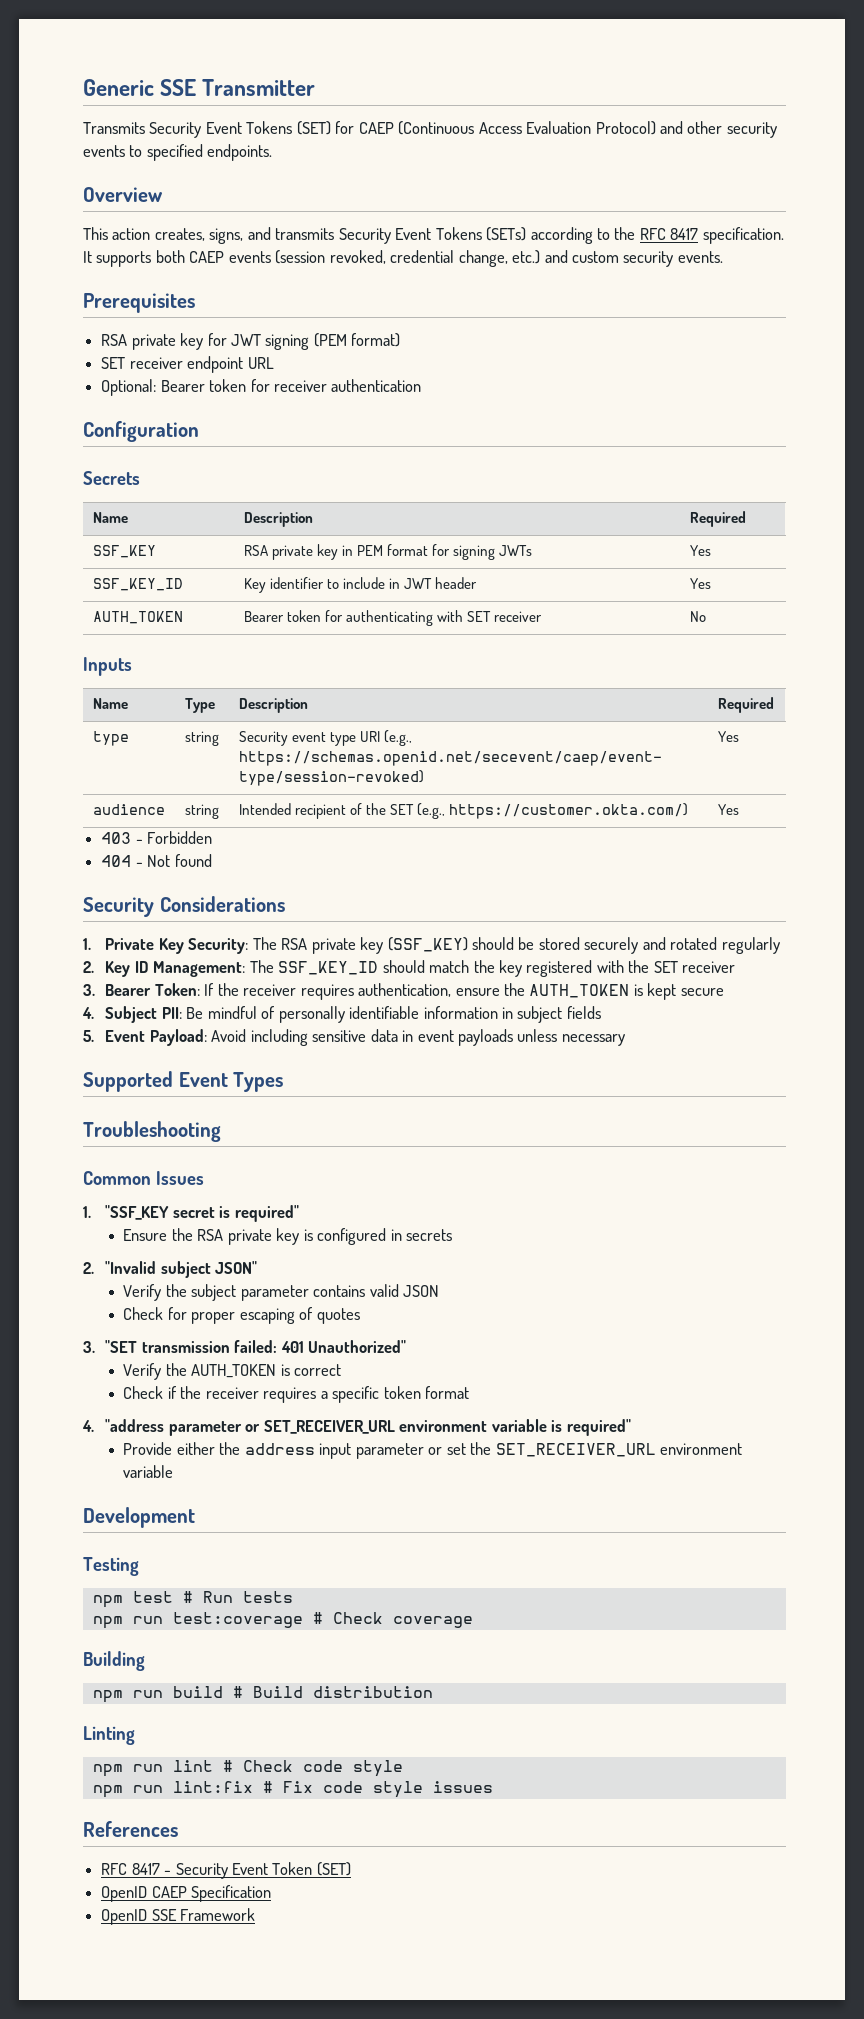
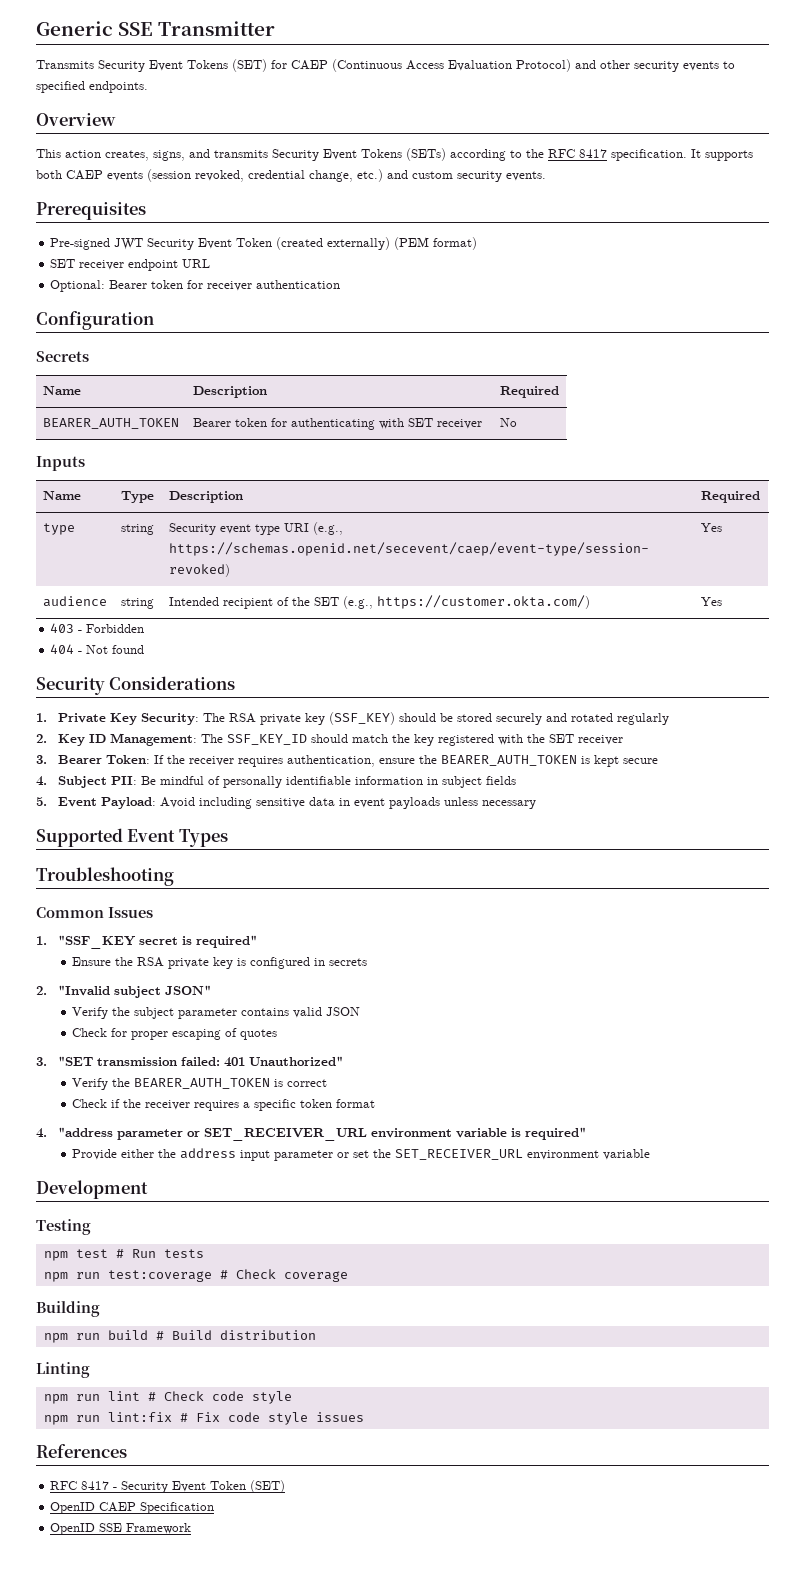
[101,333,310,350] RSA private key for JWT signing -> [50,237,391,250] Pre-signed JWT Security Event Token (created externally)
[92,545,156,558] [243,544,532,560] [689,545,711,556] [92,578,183,591] [243,577,477,593] [689,578,711,589] [92,611,183,624] SSF_KEY | RSA private key in PEM format for signing JWTs | Yes // SSF_KEY_ID | Key identifier to include in JWT header | Yes // AUTH_TOKEN -> [42,418,179,429] BEARER_AUTH_TOKEN
[529,984,630,998] AUTH_TOKEN -> [441,755,578,766] BEARER_AUTH_TOKEN
[191,1364,277,1378] AUTH_TOKEN -> [134,1078,271,1089] BEARER_AUTH_TOKEN

